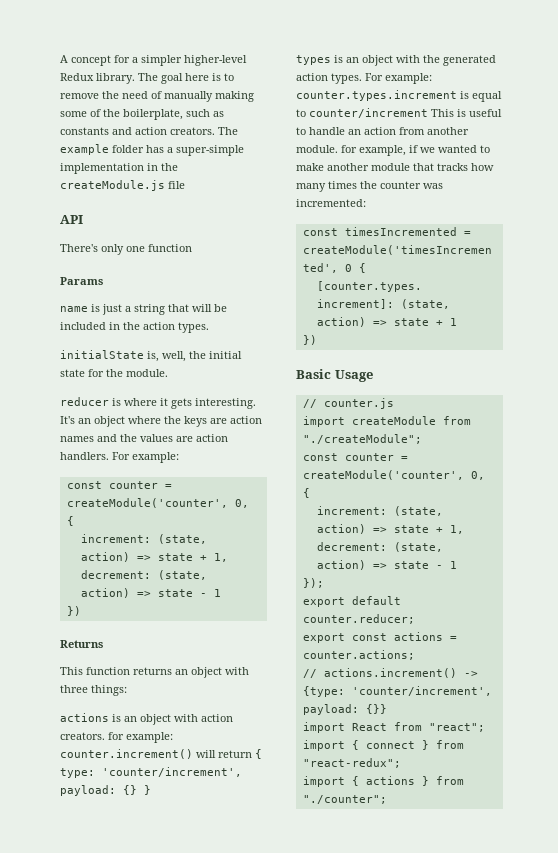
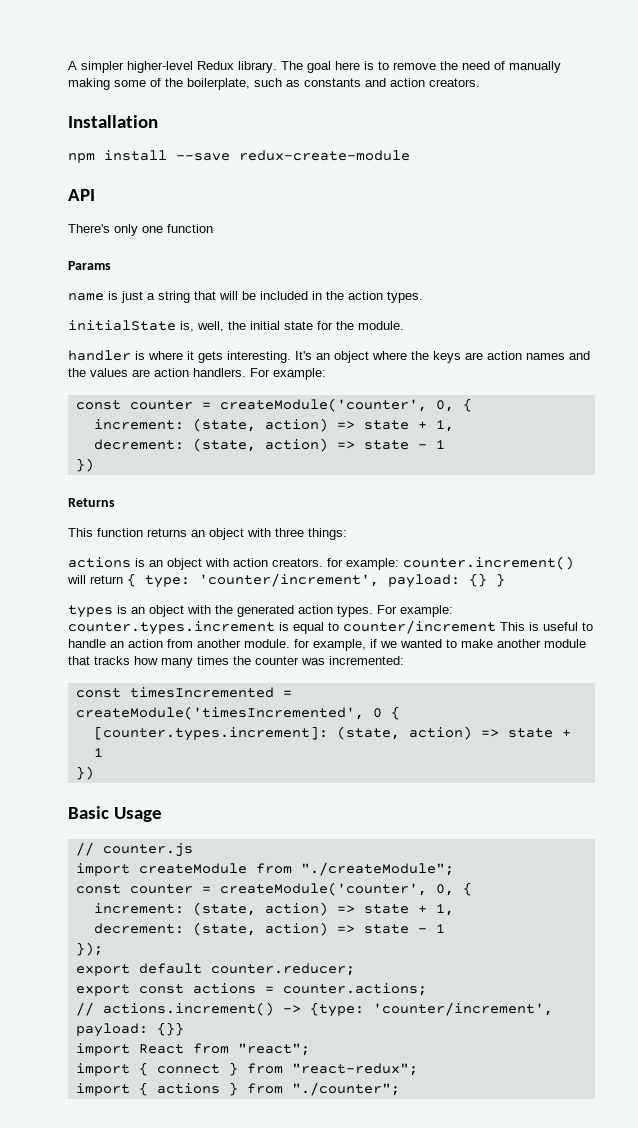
[71,55,138,66] concept for a -> (77, 65) none
[218,127,238,135] [60,144,244,156] [60,163,178,174] [60,180,185,191] The example folder has a super-simple implementation in the createModule.js file -> [68,115,158,128] [68,150,410,163] // Installation // npm install --save redux-create-module
[60,397,109,406] reducer -> [68,350,131,361] handler

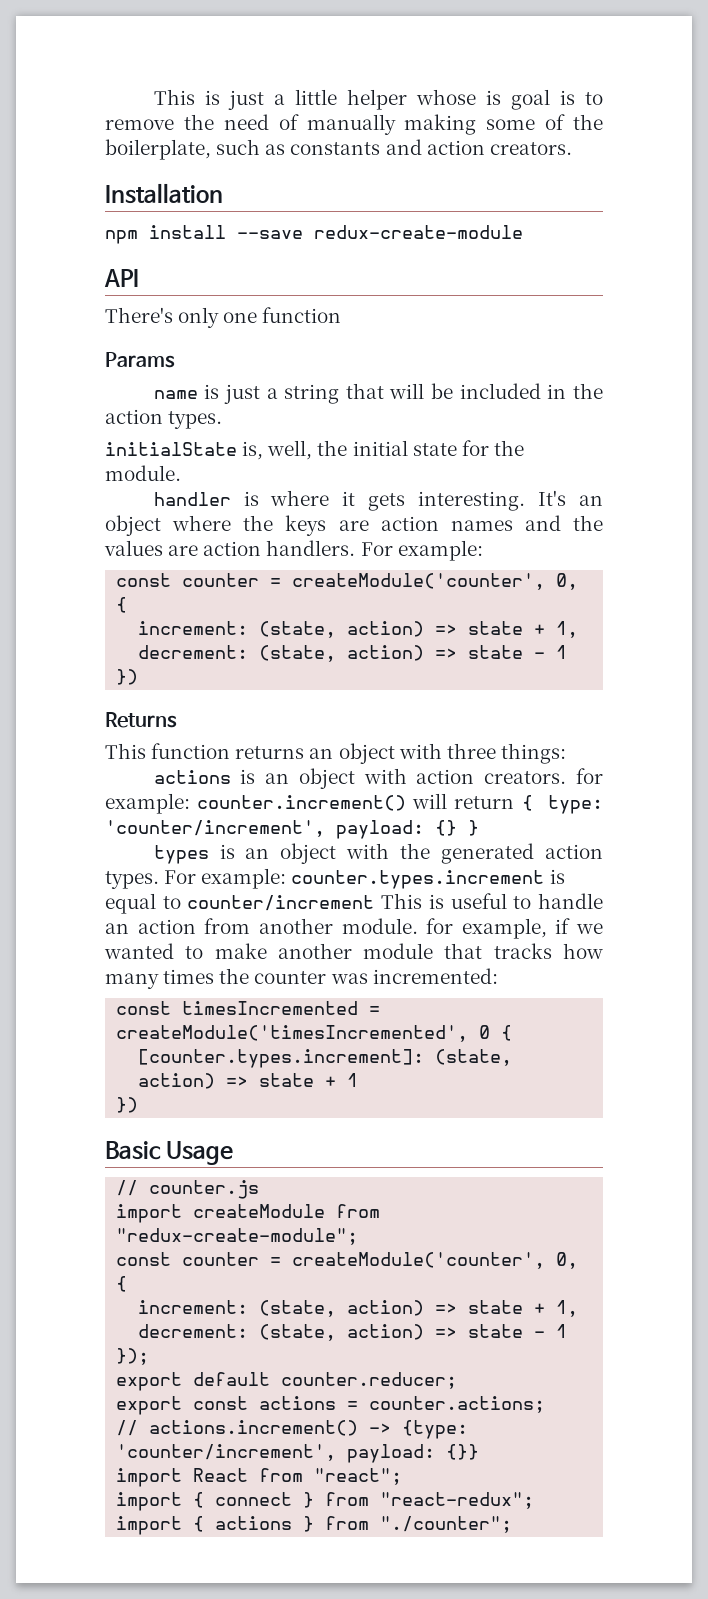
[68,61,360,73] A simpler higher-level Redux library. The goal here -> [153,89,550,110] This is just a little helper whose is goal
[300,862,454,876] "./createModule"; -> [116,1228,359,1245] "redux-create-module";

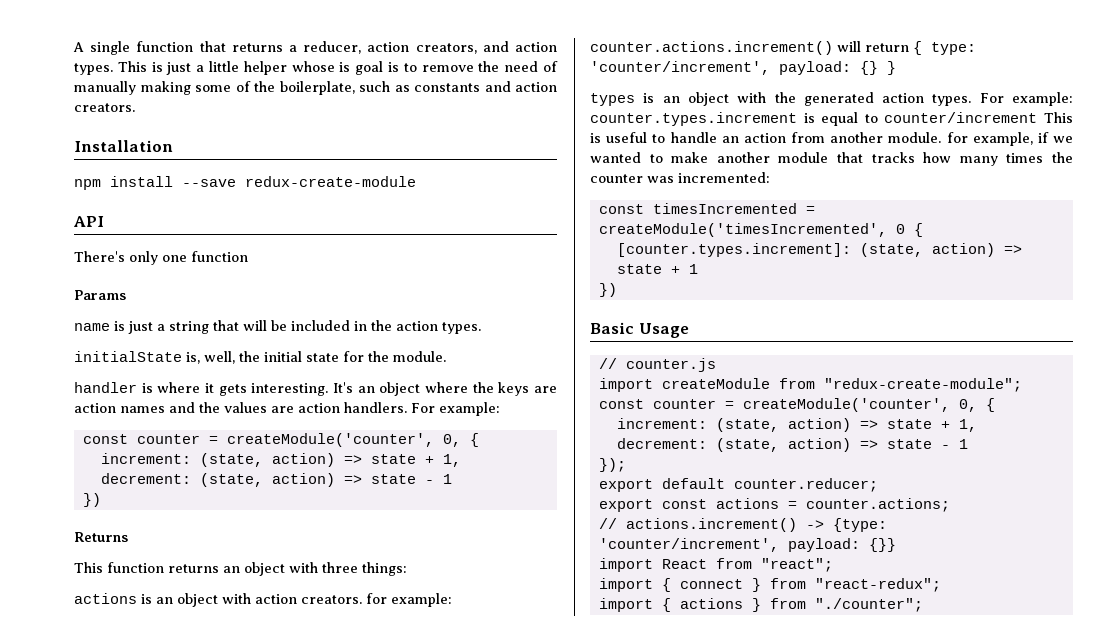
(153, 97) none -> [73,41,557,55] [74,63,113,75] A single function that returns a reducer, action creators, and action types.
[197,795,407,811] counter.increment() -> [590,41,833,55] counter.actions.increment()

